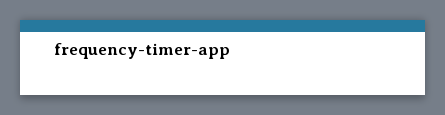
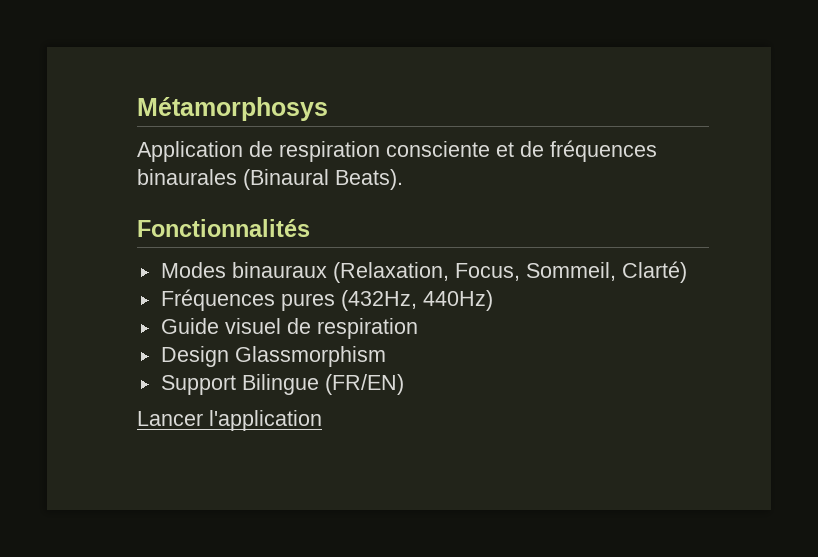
[54,43,230,59] frequency-timer-app -> [137,97,328,121] [137,140,657,162] [137,169,403,190] [137,219,310,237] [160,261,687,283] [160,289,493,311] [160,318,418,339] [160,346,386,367] [160,374,404,395] [137,410,322,431] Métamorphosys // Application de respiration consciente et de fréquences binaurales (Binaural Beats). // Fonctionnalités // Modes binauraux (Relaxation, Focus, Sommeil, Clarté) // Fréquences pures (432Hz, 440Hz) // Guide visuel de respiration // Design Glassmorphism // Support Bilingue (FR/EN) // Lancer l'application

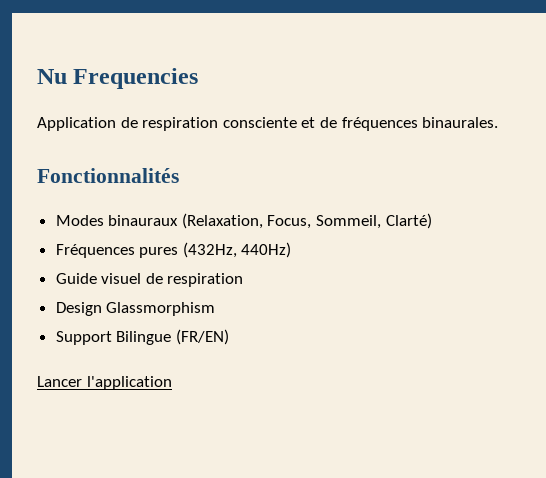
[137,97,328,121] Métamorphosys -> [37,68,199,89] Nu Frequencies
[137,169,403,190] binaurales (Binaural Beats). -> [422,117,499,128] binaurales.

